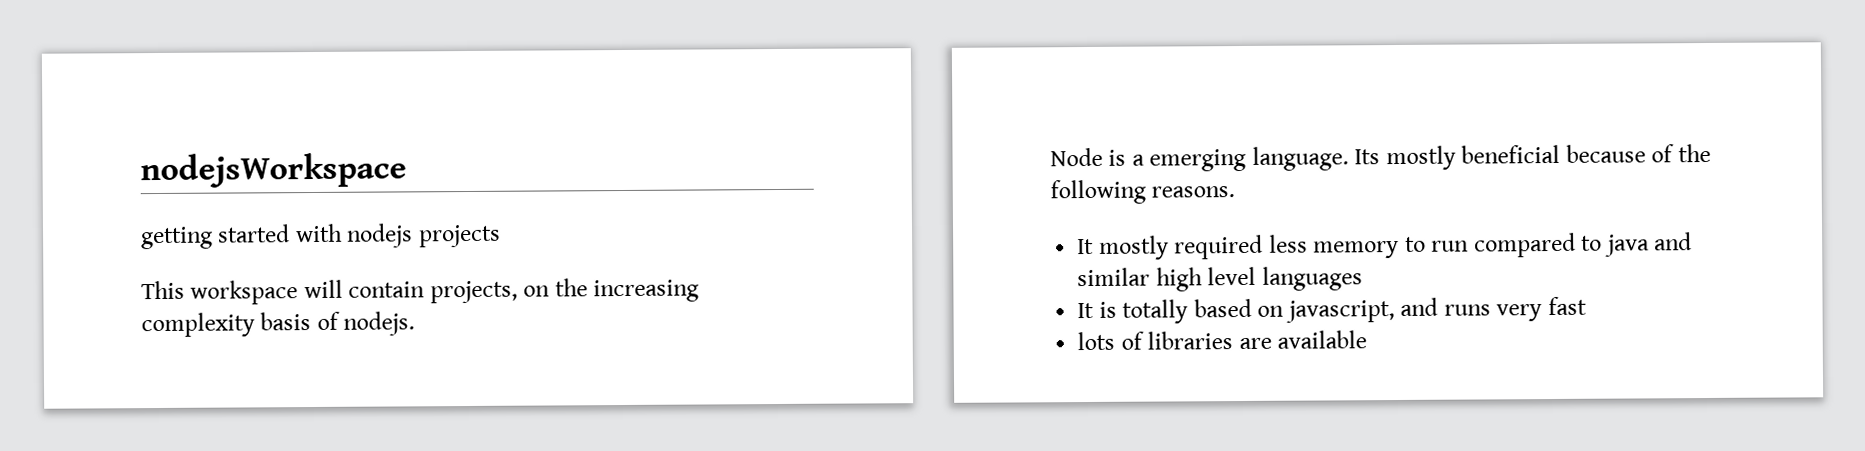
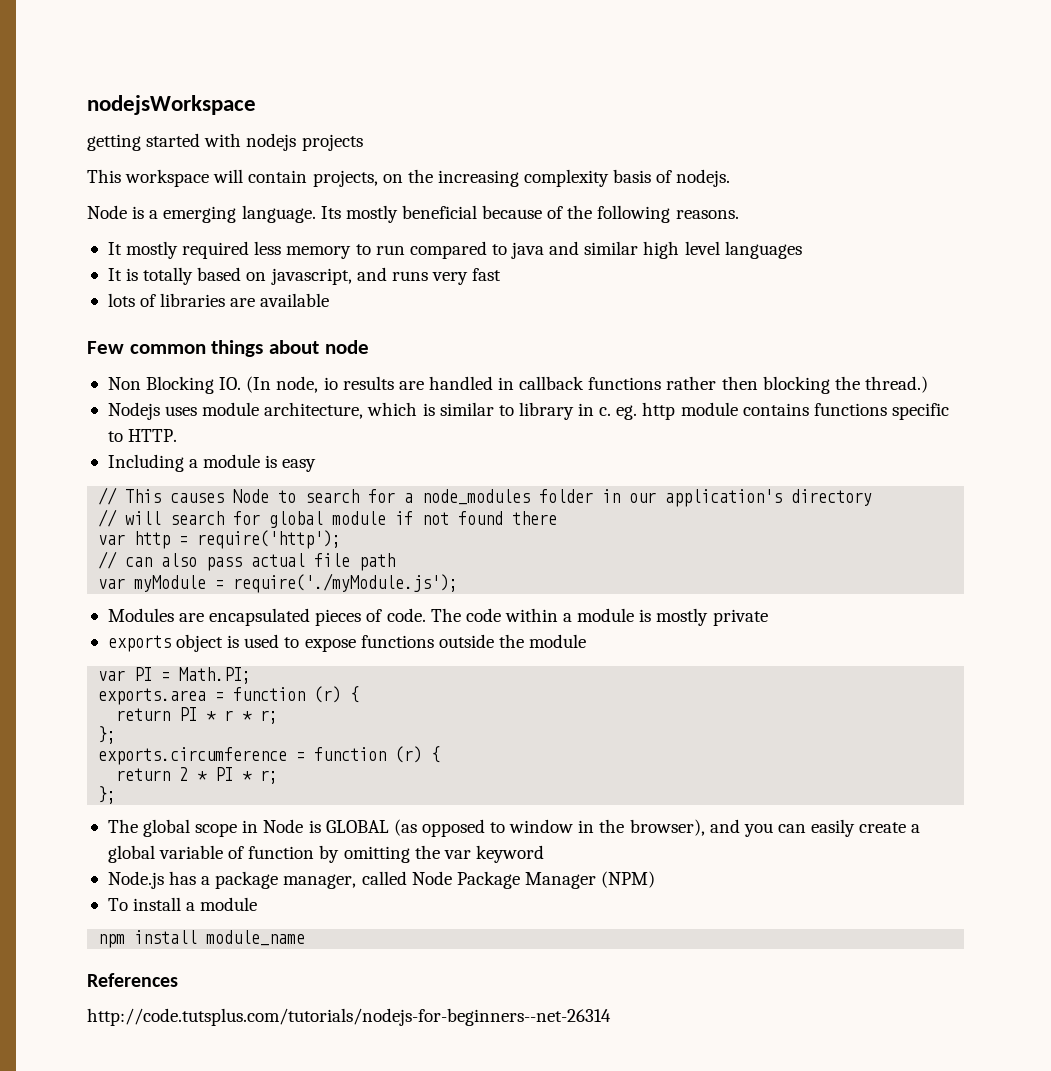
(1368, 339) none -> [87,340,369,357] [107,376,928,394] [107,402,949,420] [107,429,178,442] [107,454,317,472] [98,487,873,507] [98,509,558,528] [98,530,342,549] [98,551,396,571] [98,573,459,593] [107,608,768,626] [107,634,587,652] [98,667,252,684] [98,686,360,705] [116,707,279,724] [98,726,117,744] [98,746,441,765] [116,767,279,784] [98,786,117,804] [107,819,921,837] [107,845,544,863] [107,871,656,889] [107,897,258,911] [98,930,306,948] [87,973,178,987] [87,1008,611,1026] // Few common things about node // Non Blocking IO. (In node, io results are handled in callback functions rather then blocking the thread.) // Nodejs uses module architecture, which is similar to library in c. eg. http module contains functions specific to HTTP. // Including a module is easy // // This causes Node to search for a node_modules folder in our application's directory // // will search for global module if not found there // var http = require('http'); // // can also pass actual file path // var myModule = require('./myModule.js'); // Modules are encapsulated pieces of code. The code within a module is mostly private // exports object is used to expose functions outside the module // var PI = Math.PI; // exports.area = function (r) { // return PI * r * r; // }; // exports.circumference = function (r) { // return 2 * PI * r; // }; // The global scope in Node is GLOBAL (as opposed to window in the browser), and you can easily create a global variable of function by omitting the var keyword // Node.js has a package manager, called Node Package Manager (NPM) // To install a module // npm install module_name // References // http://code.tutsplus.com/tutorials/nodejs-for-beginners--net-26314

